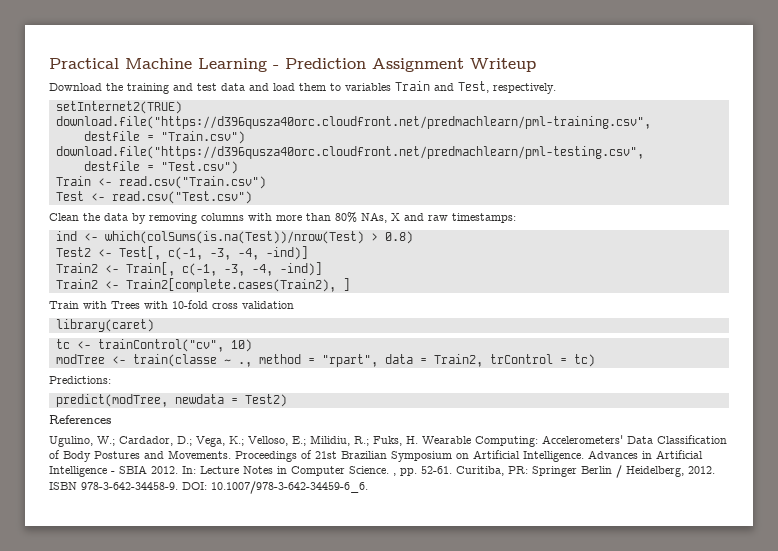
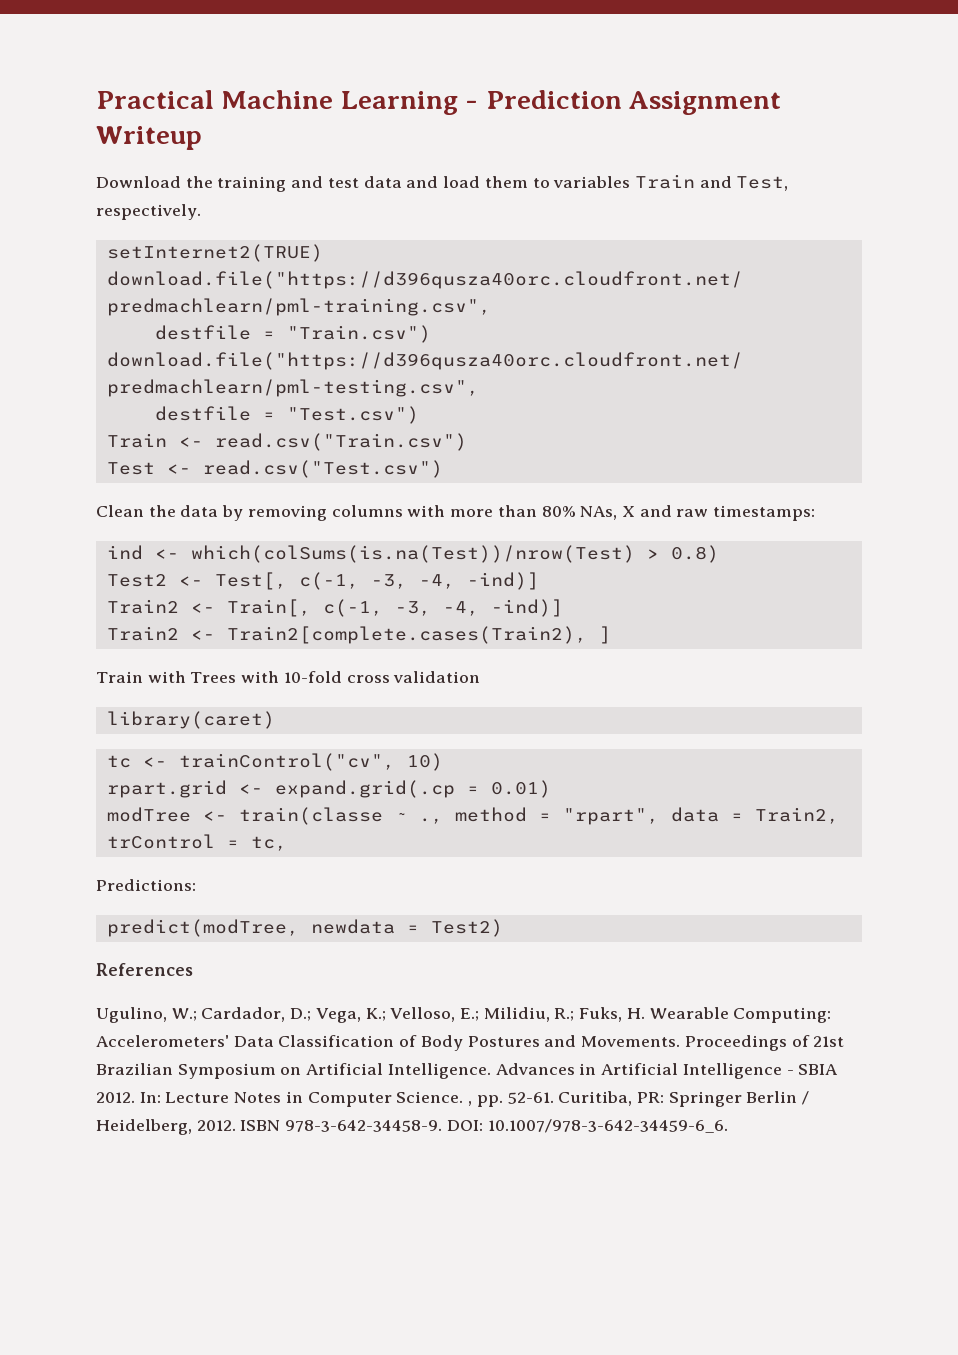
(252, 345) none -> [106,780,551,798] // rpart.grid <- expand.grid(.cp = 0.01)
[573,354,595,367] tc) -> [250,836,287,851] tc,

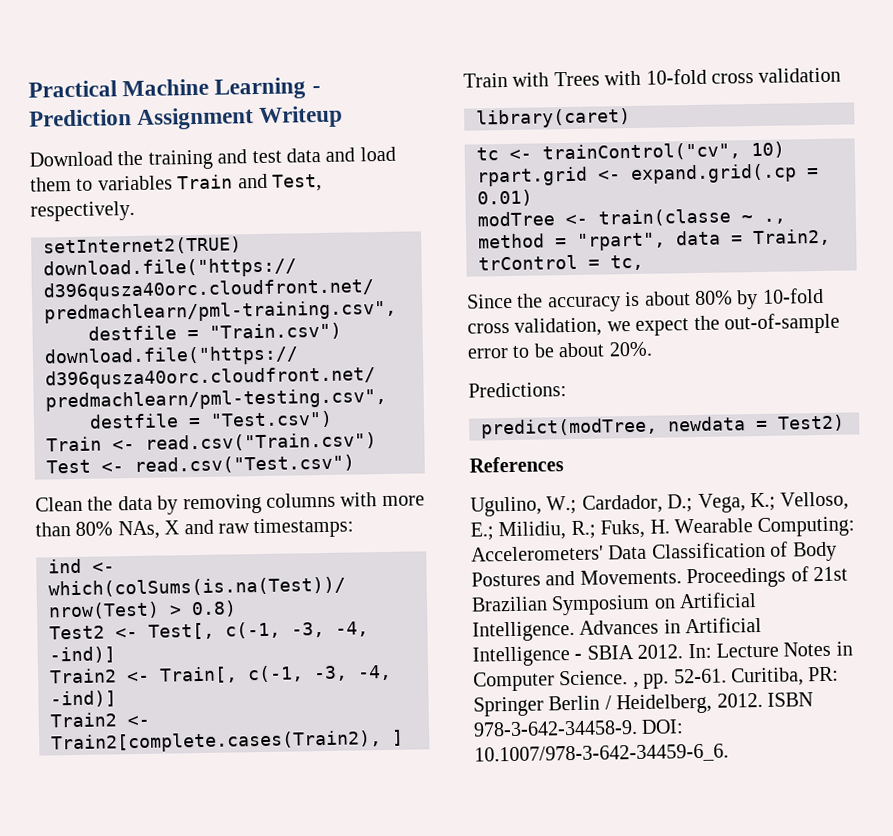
(287, 843) none -> [467,287,824,313] [467,312,840,337] [467,341,653,359] // Since the accuracy is about 80% by 10-fold cross validation, we expect the out-of-sample error to be about 20%.

